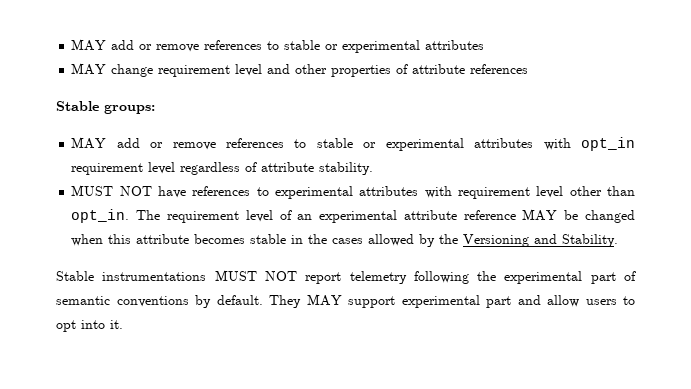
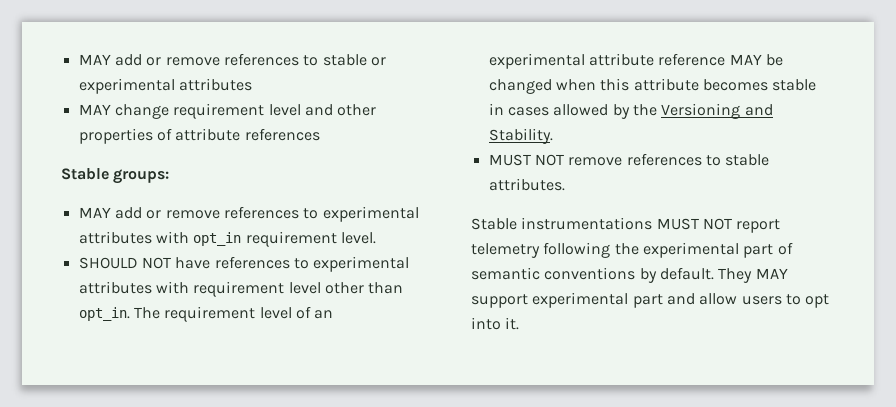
[316,138,377,148] stable or -> (319, 213) none
[148,162,374,175] [71,185,114,196] level regardless of attribute stability. // MUST -> [340,232,376,244] [78,257,138,269] level. // SHOULD
[308,234,328,244] the -> (504, 109) none
(619, 240) none -> [488,153,770,166] [488,178,565,191] // MUST NOT remove references to stable attributes.

